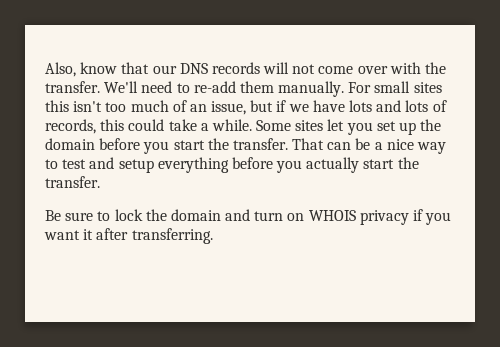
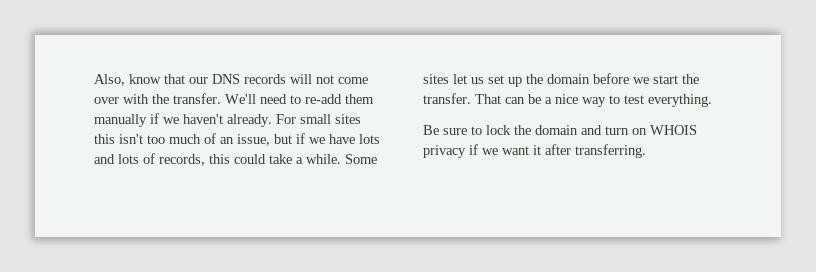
[278,81,345,97] manually. -> [94,113,272,127] manually if we haven't already.
[346,122,373,135] you -> [471,77,484,84] us
[143,141,170,154] you -> [633,77,649,84] we
[89,157,419,173] [45,176,100,188] and setup everything before you actually start the transfer. -> [648,94,712,107] everything.
[425,212,452,225] you -> [482,148,498,155] we

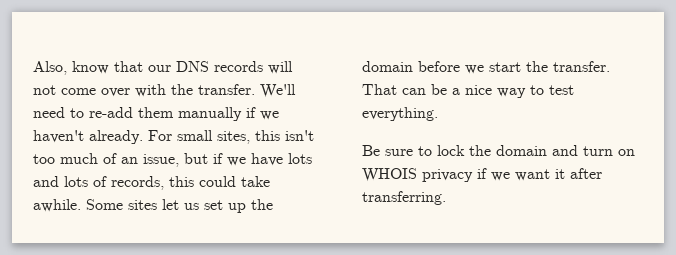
[335,114,361,124] sites -> [217,131,250,144] sites,
[296,154,341,164] a while. -> [33,199,81,212] awhile.

